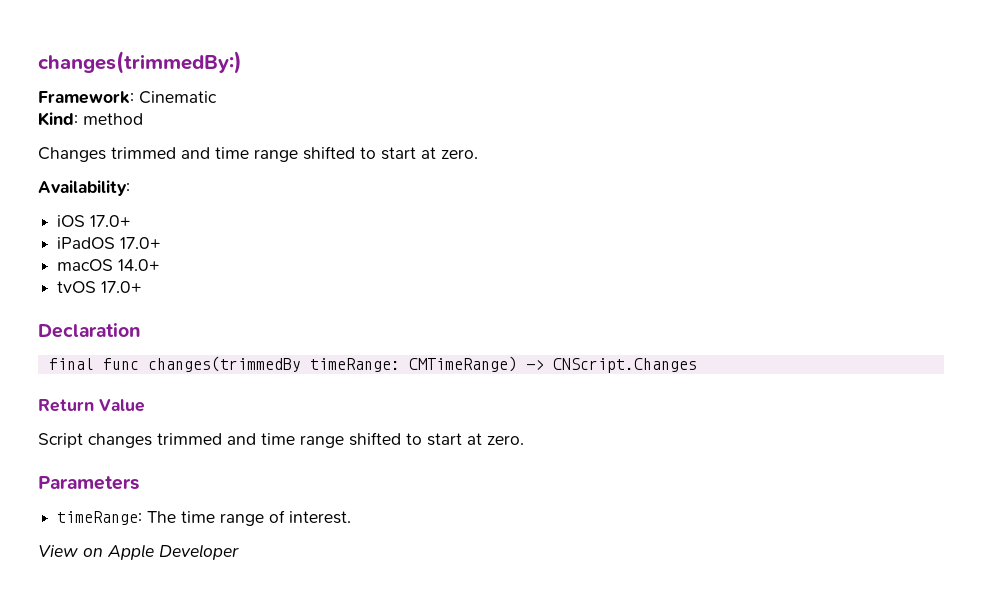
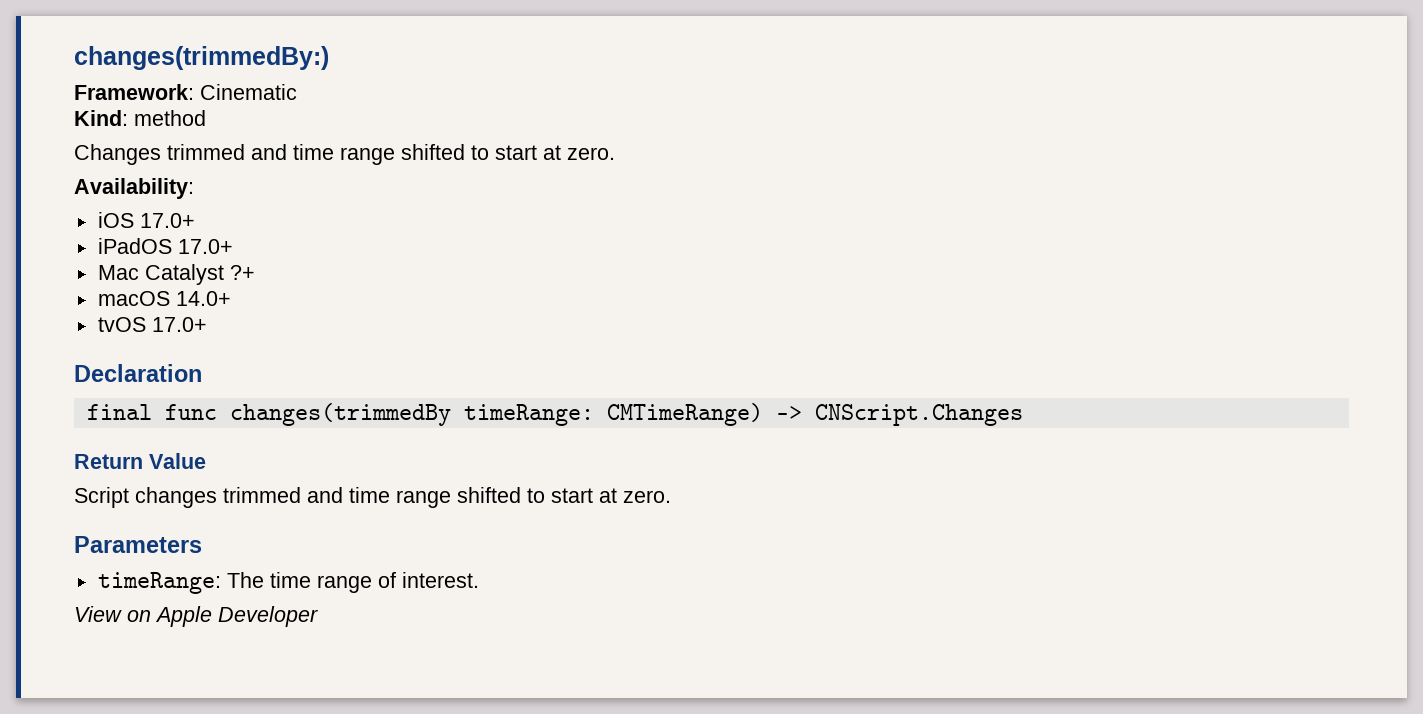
(162, 243) none -> [97,264,255,285] // Mac Catalyst ?+

